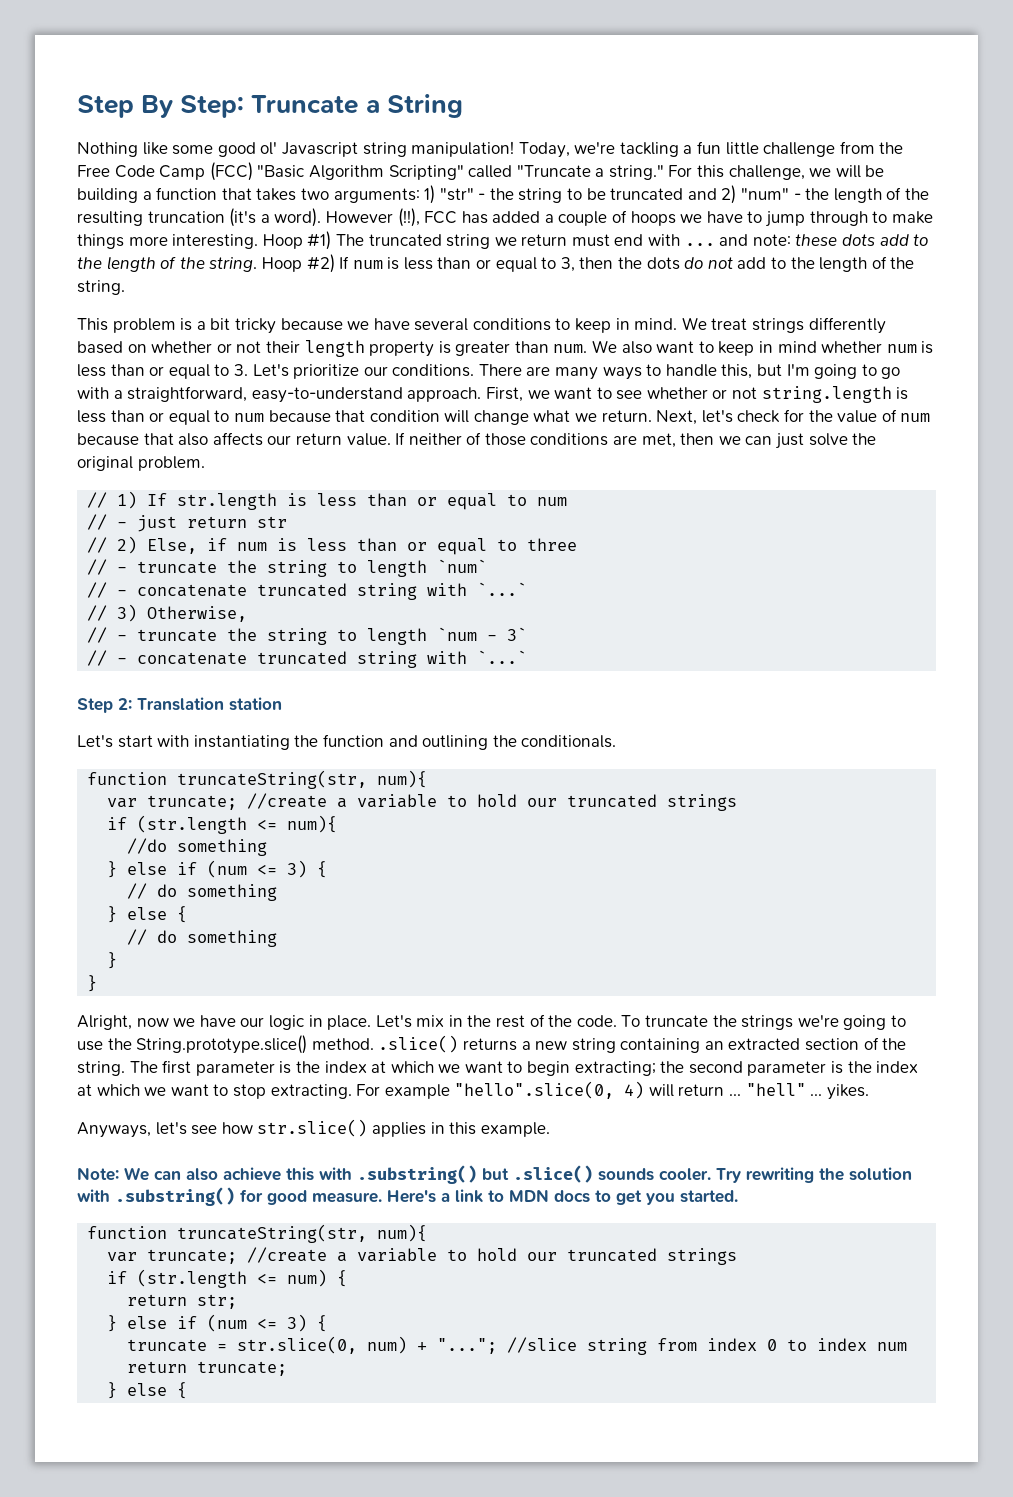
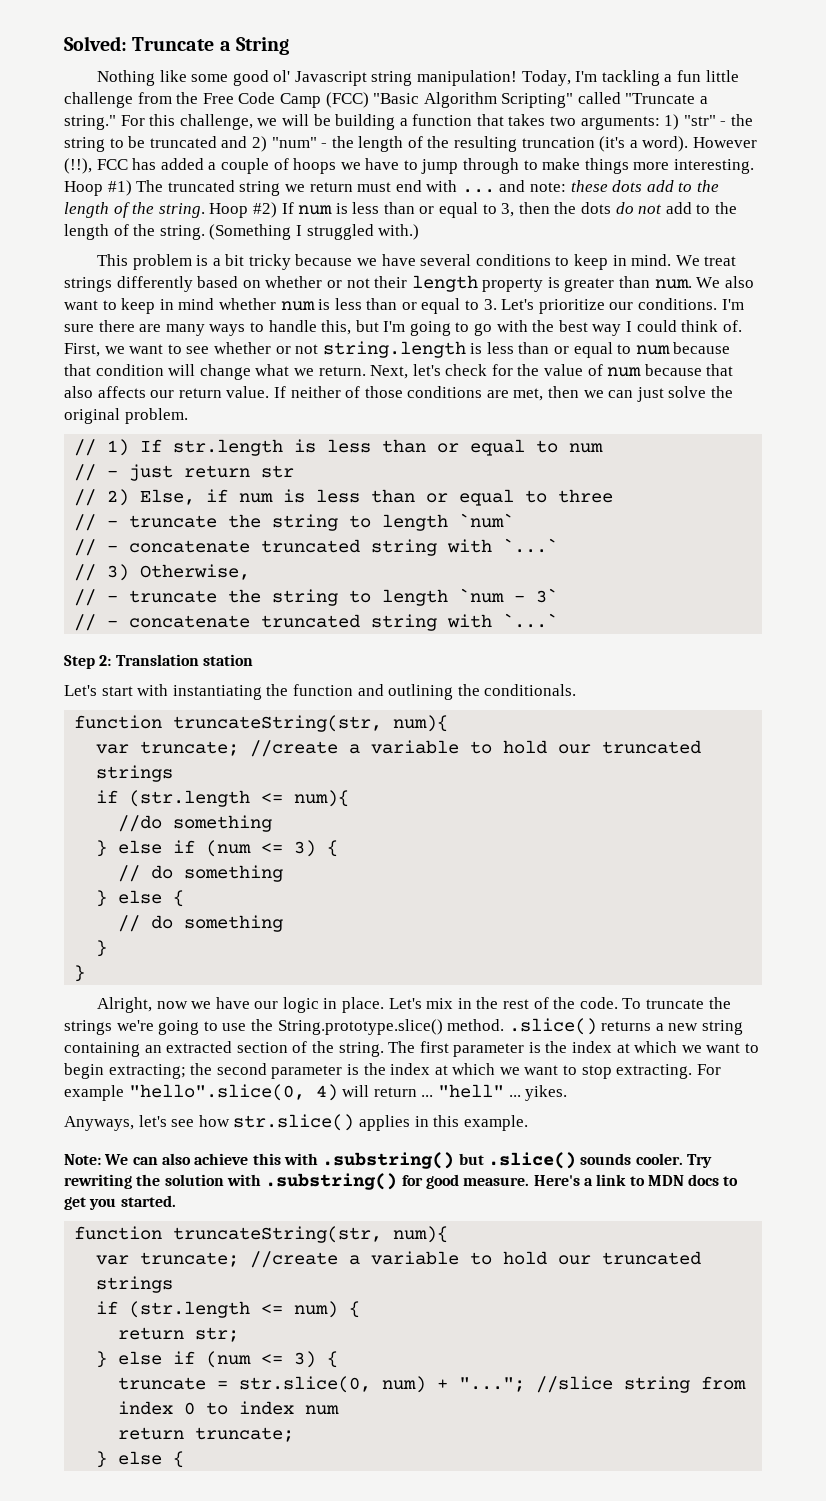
[77,95,245,118] Step By Step: -> [64,36,127,51] Solved:
[574,142,616,154] we're -> [575,71,598,82] I'm
(125, 287) none -> [209,224,420,240] (Something I struggled with.)
[478,364,522,376] There -> [721,299,744,310] [64,320,135,332] I'm sure there
[113,386,482,403] a straightforward, easy-to-understand approach. -> [532,320,742,336] the best way I could think of.

